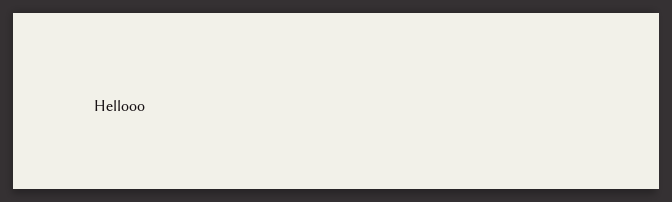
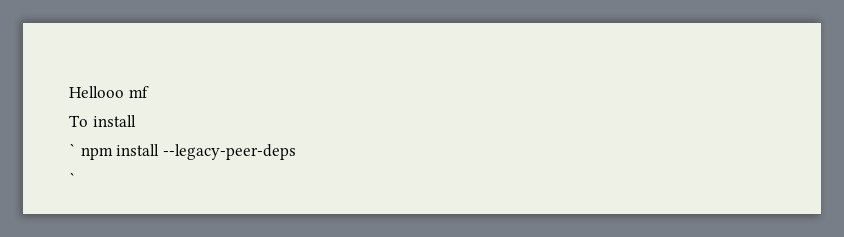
(145, 105) none -> [128,86,149,98] [69,115,136,127] [69,143,296,160] [69,172,76,185] mf // To install // ` npm install --legacy-peer-deps // `

